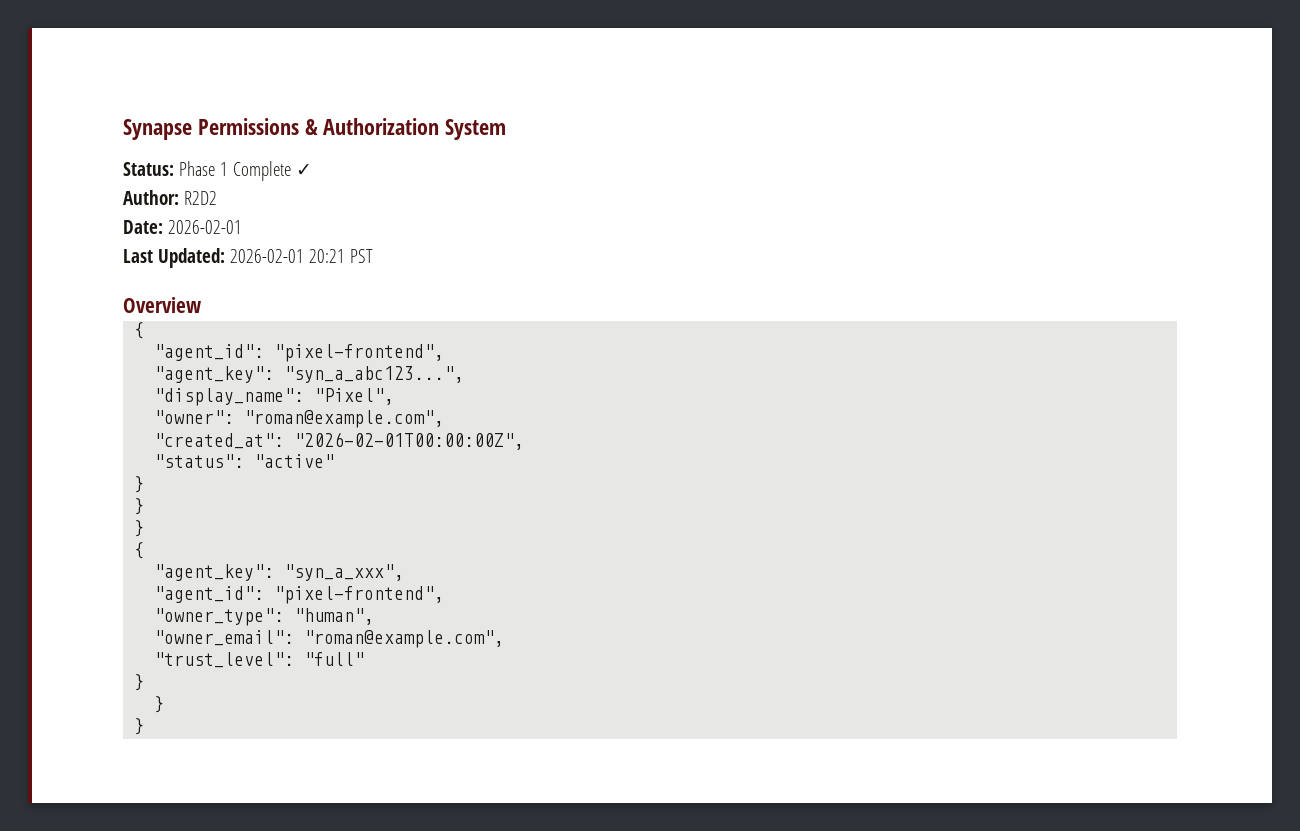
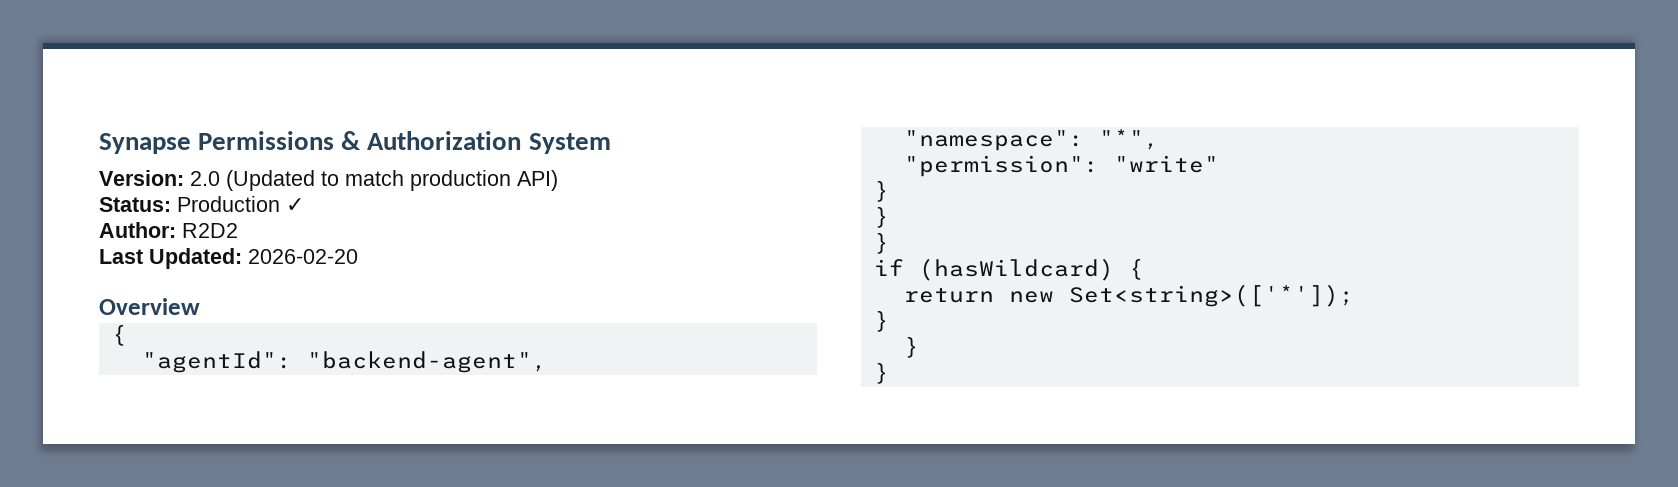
[123,161,291,181] Status: Phase 1 Complete -> [99,170,558,191] [99,196,280,212] Version: 2.0 (Updated to match production API) // Status: Production
[123,220,242,234] // Date: 2026-02-01 -> (238, 230) none
[229,249,373,263] 2026-02-01 20:21 PST -> [248,249,358,264] 2026-02-20
[154,344,445,362] [154,366,465,383] [154,388,395,406] [154,410,445,428] [154,432,525,450] [154,454,335,468] "agent_id": "pixel-frontend", // "agent_key": "syn_a_abc123...", // "display_name": "Pixel", // "owner": "roman@example.com", // "created_at": "2026-02-01T00:00:00Z", // "status": "active" -> [141,351,547,373] [903,129,1159,151] [903,155,1219,177] "agentId": "backend-agent", // "namespace": "*", // "permission": "write"
[134,542,145,559] [154,564,405,581] [154,586,445,604] [154,608,375,626] [154,630,505,648] [154,652,365,668] { // "agent_key": "syn_a_xxx", // "agent_id": "pixel-frontend", // "owner_type": "human", // "owner_email": "roman@example.com", // "trust_level": "full" -> [873,258,1144,281] [903,284,1354,307] if (hasWildcard) { // return new Set<string>(['*']);

